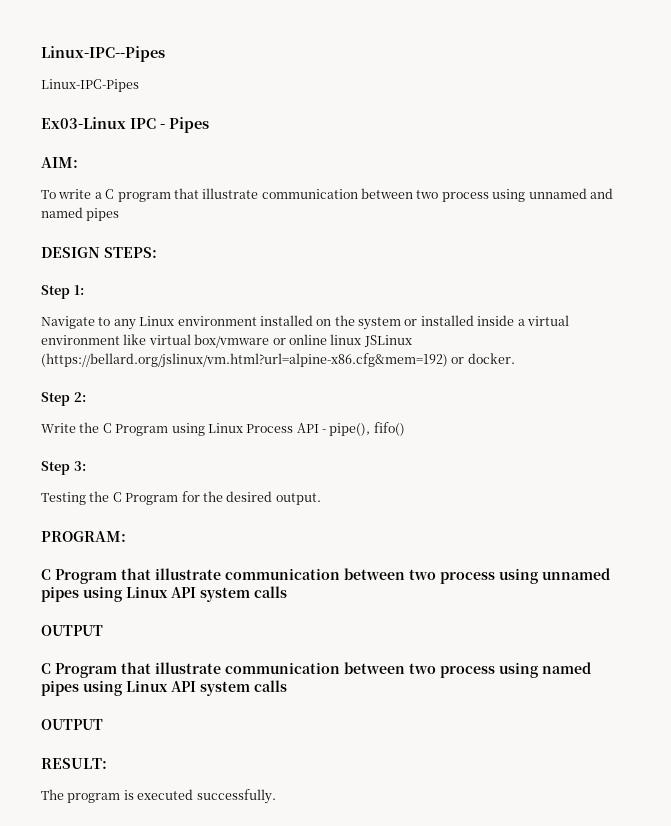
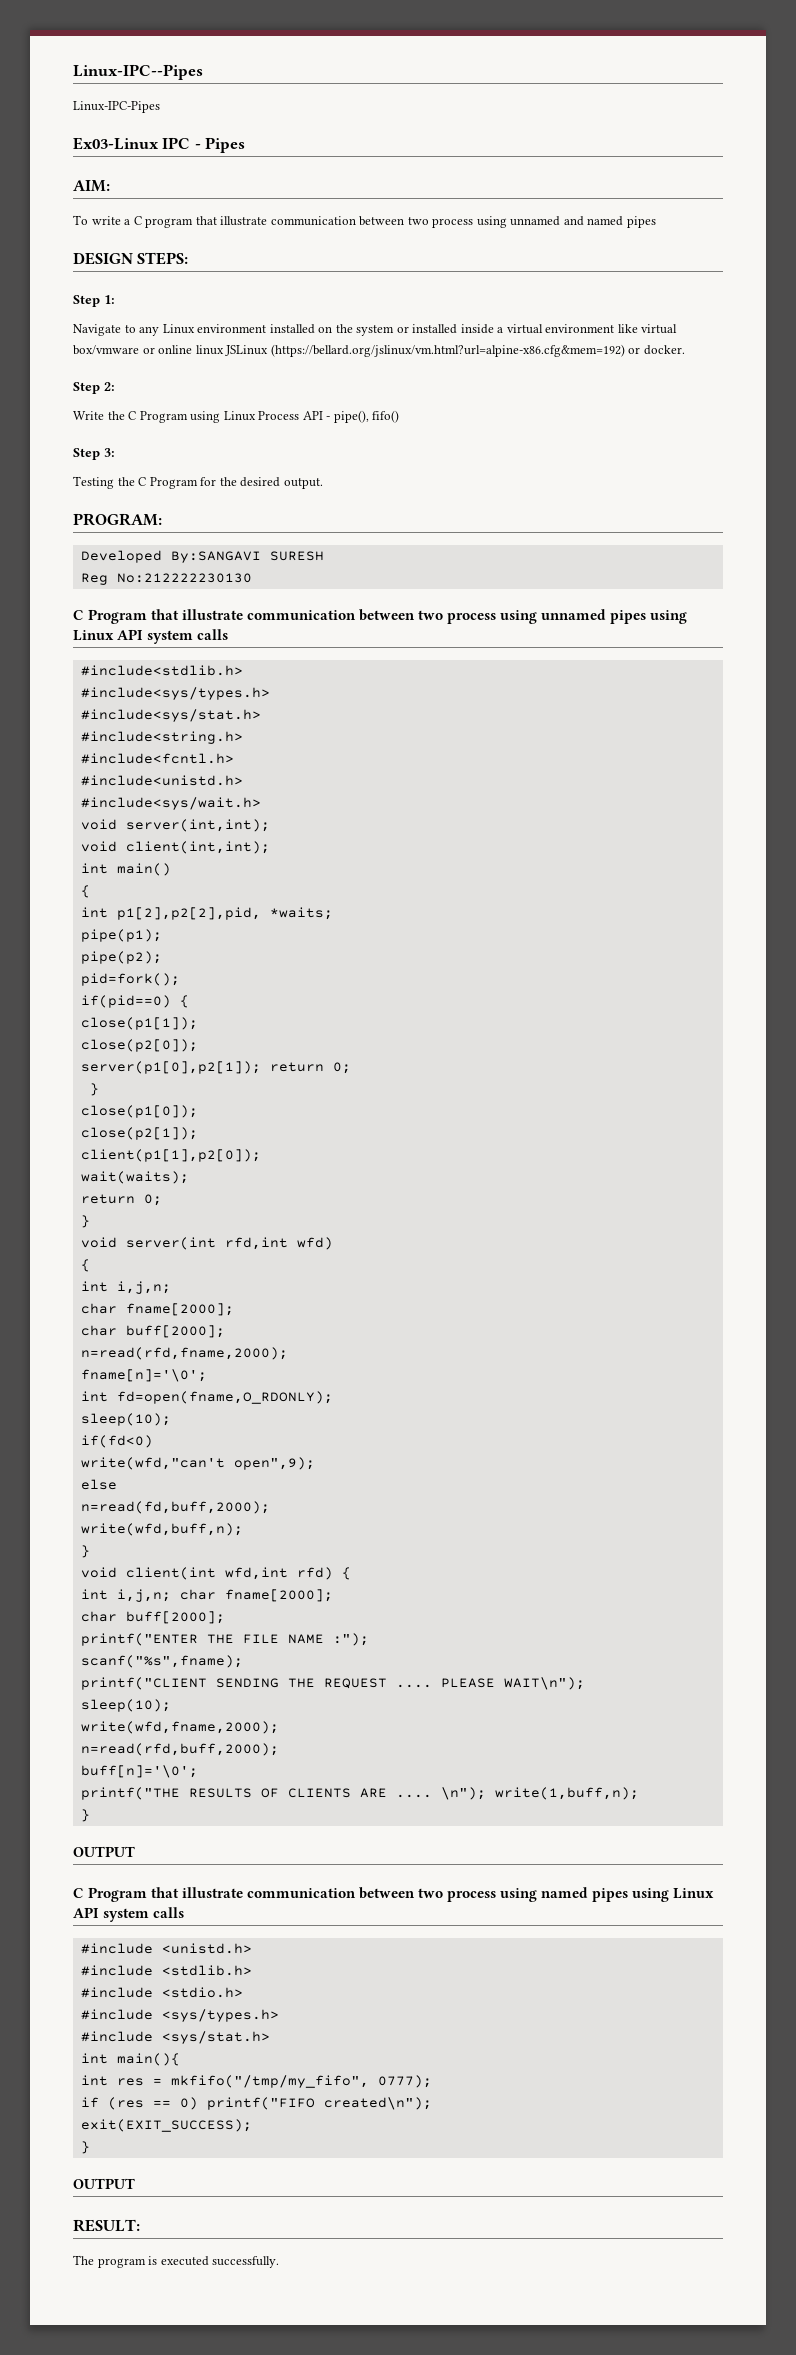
(126, 536) none -> [80,550,324,563] [80,573,252,585] // Developed By:SANGAVI SURESH // Reg No:212222230130
(287, 592) none -> [80,665,243,676] [80,687,270,700] [80,709,261,722] [80,731,243,744] [80,753,234,764] [80,775,243,786] [80,797,261,810] [80,819,270,832] [80,841,270,854] [80,863,171,876] [80,885,90,898] [80,907,333,920] [80,929,162,942] [80,951,162,964] [80,973,180,986] [80,995,189,1008] [80,1017,198,1030] [80,1039,198,1052] [80,1061,351,1074] [89,1083,99,1096] [80,1105,198,1118] [80,1127,198,1140] [80,1149,261,1162] [80,1171,189,1184] [80,1194,162,1206] [80,1215,90,1228] [80,1237,333,1250] [80,1259,90,1272] [80,1281,171,1294] [80,1303,234,1316] [80,1325,225,1338] [80,1347,288,1360] [80,1369,207,1382] [80,1391,333,1404] [80,1413,171,1426] [80,1435,153,1448] [80,1457,315,1470] [80,1479,117,1490] [80,1501,270,1514] [80,1523,243,1536] [80,1545,90,1558] [80,1567,351,1580] [80,1589,333,1602] [80,1611,225,1624] [80,1633,369,1646] [80,1655,243,1668] [80,1677,585,1690] [80,1699,171,1712] [80,1721,279,1734] [80,1743,279,1756] [80,1765,198,1778] [80,1787,639,1800] [80,1809,90,1822] // #include<stdlib.h> // #include<sys/types.h> // #include<sys/stat.h> // #include<string.h> // #include<fcntl.h> // #include<unistd.h> // #include<sys/wait.h> // void server(int,int); // void client(int,int); // int main() // { // int p1[2],p2[2],pid, *waits; // pipe(p1); // pipe(p2); // pid=fork(); // if(pid==0) { // close(p1[1]); // close(p2[0]); // server(p1[0],p2[1]); return 0; // } // close(p1[0]); // close(p2[1]); // client(p1[1],p2[0]); // wait(waits); // return 0; // } // void server(int rfd,int wfd) // { // int i,j,n; // char fname[2000]; // char buff[2000]; // n=read(rfd,fname,2000); // fname[n]='\0'; // int fd=open(fname,O_RDONLY); // sleep(10); // if(fd<0) // write(wfd,"can't open",9); // else // n=read(fd,buff,2000); // write(wfd,buff,n); // } // void client(int wfd,int rfd) { // int i,j,n; char fname[2000]; // char buff[2000]; // printf("ENTER THE FILE NAME :"); // scanf("%s",fname); // printf("CLIENT SENDING THE REQUEST .... PLEASE WAIT\n"); // sleep(10); // write(wfd,fname,2000); // n=read(rfd,buff,2000); // buff[n]='\0'; // printf("THE RESULTS OF CLIENTS ARE .... \n"); write(1,buff,n); // }
(287, 686) none -> [80,1943,252,1954] [80,1965,252,1976] [80,1987,243,1998] [80,2009,279,2022] [80,2031,270,2044] [80,2053,180,2066] [80,2075,432,2088] [80,2097,432,2110] [80,2119,252,2132] [80,2141,90,2154] // #include <unistd.h> // #include <stdlib.h> // #include <stdio.h> // #include <sys/types.h> // #include <sys/stat.h> // int main(){ // int res = mkfifo("/tmp/my_fifo", 0777); // if (res == 0) printf("FIFO created\n"); // exit(EXIT_SUCCESS); // }

